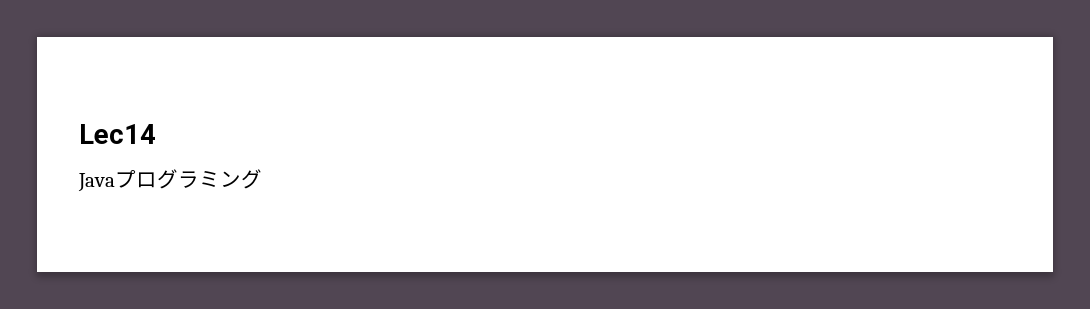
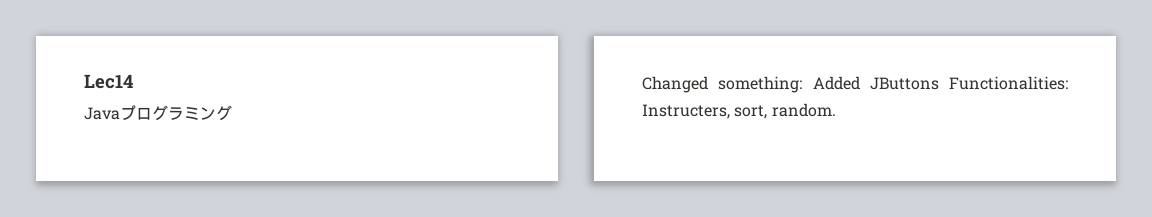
(262, 179) none -> [642,76,1068,93] [642,103,836,119] // Changed something: Added JButtons Functionalities: Instructers, sort, random.

